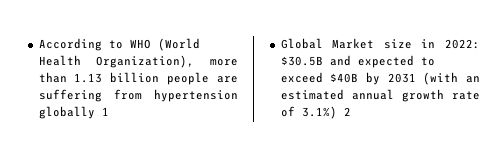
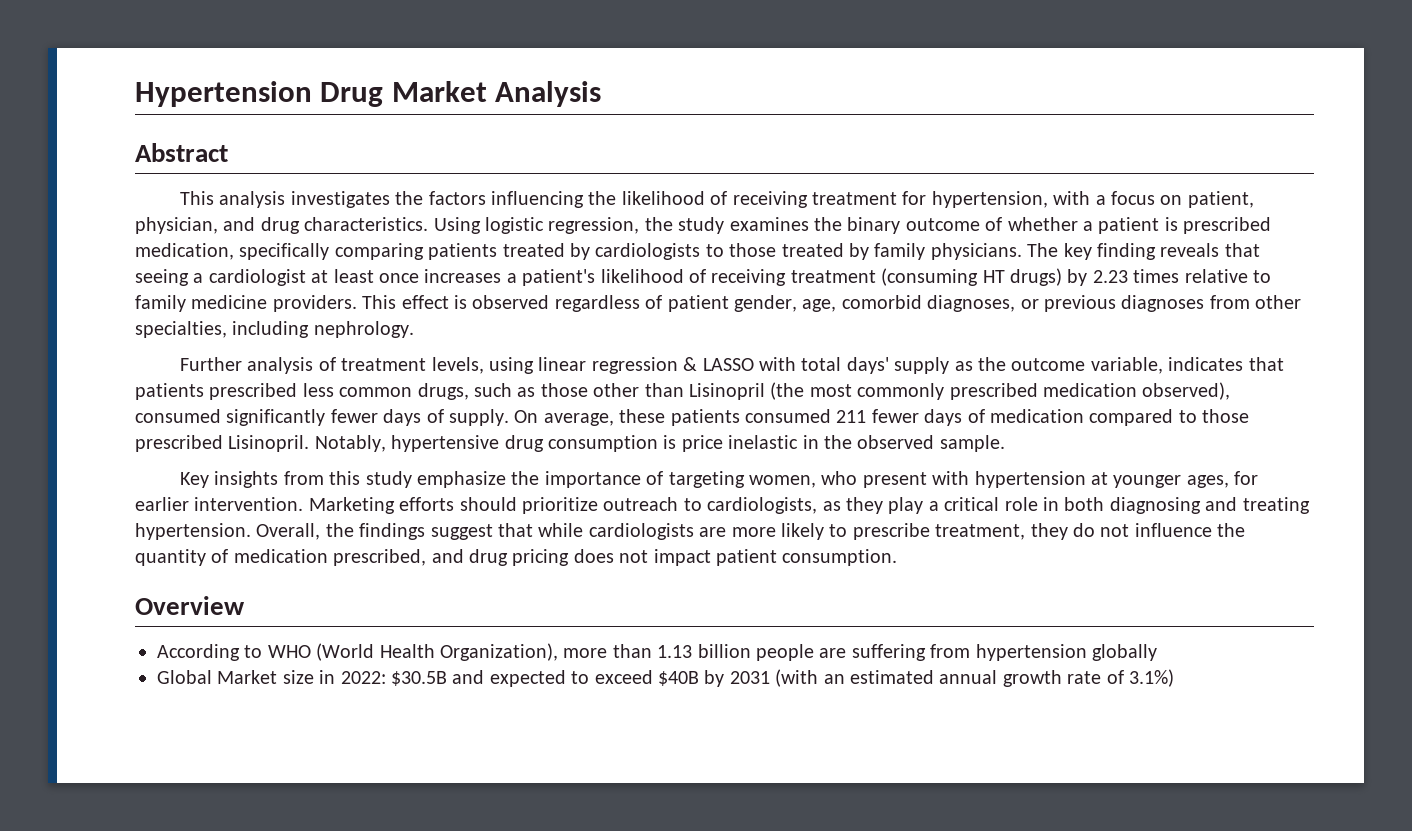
(38, 44) none -> [135,81,602,107] [135,143,228,162] [179,191,1254,208] [135,217,1272,234] [135,243,1260,260] [135,268,1271,286] [135,295,1302,312] [135,321,414,338] [179,357,1284,374] [135,382,1231,400] [135,409,1250,426] [135,435,1005,452] [179,471,1259,488] [135,497,1310,514] [135,523,1246,540] [135,549,898,566] [135,596,245,615] Hypertension Drug Market Analysis // Abstract // This analysis investigates the factors influencing the likelihood of receiving treatment for hypertension, with a focus on patient, physician, and drug characteristics. Using logistic regression, the study examines the binary outcome of whether a patient is prescribed medication, specifically comparing patients treated by cardiologists to those treated by family physicians. The key finding reveals that seeing a cardiologist at least once increases a patient's likelihood of receiving treatment (consuming HT drugs) by 2.23 times relative to family medicine providers. This effect is observed regardless of patient gender, age, comorbid diagnoses, or previous diagnoses from other specialties, including nephrology. // Further analysis of treatment levels, using linear regression & LASSO with total days' supply as the outcome variable, indicates that patients prescribed less common drugs, such as those other than Lisinopril (the most commonly prescribed medication observed), consumed significantly fewer days of supply. On average, these patients consumed 211 fewer days of medication compared to those prescribed Lisinopril. Notably, hypertensive drug consumption is price inelastic in the observed sample. // Key insights from this study emphasize the importance of targeting women, who present with hypertension at younger ages, for earlier intervention. Marketing efforts should prioritize outreach to cardiologists, as they play a critical role in both diagnosing and treating hypertension. Overall, the findings suggest that while cardiologists are more likely to prescribe treatment, they do not influence the quantity of medication prescribed, and drug pricing does not impact patient consumption. // Overview //
[101,107,109,116] 1 -> (1157, 652) none
[343,107,351,116] 2 -> (1174, 678) none

